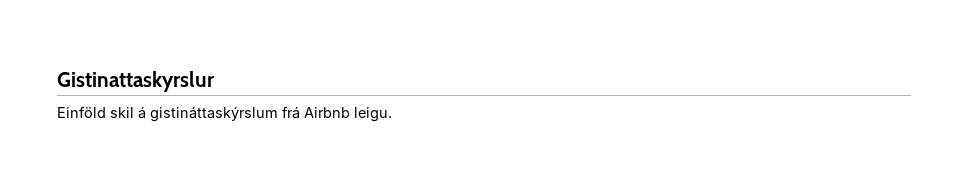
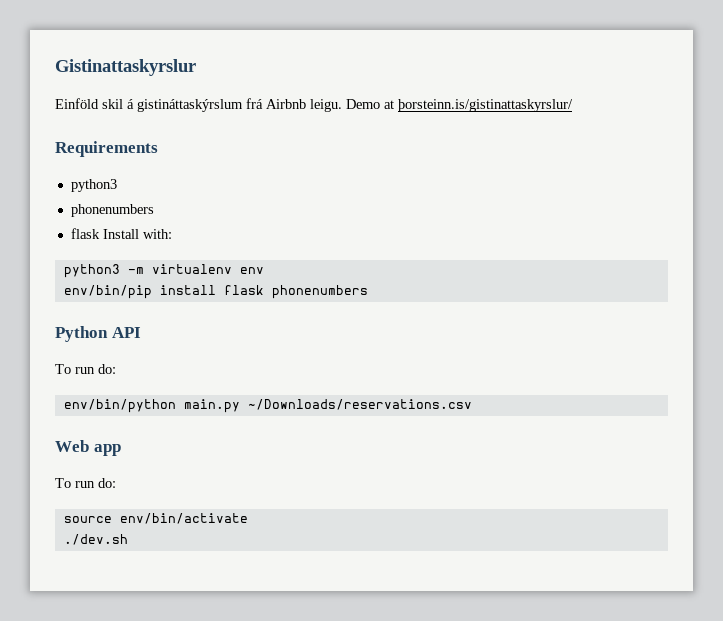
(392, 114) none -> [346,99,573,112] [55,141,158,157] [70,179,117,192] [70,204,154,217] [70,228,172,239] [63,264,264,278] [63,285,368,299] [55,326,141,342] [55,364,116,374] [63,399,472,413] [55,440,121,456] [55,478,116,488] [63,513,248,524] [63,534,128,545] Demo at þorsteinn.is/gistinattaskyrslur/ // Requirements // python3 // phonenumbers // flask Install with: // python3 -m virtualenv env // env/bin/pip install flask phonenumbers // Python API // To run do: // env/bin/python main.py ~/Downloads/reservations.csv // Web app // To run do: // source env/bin/activate // ./dev.sh

